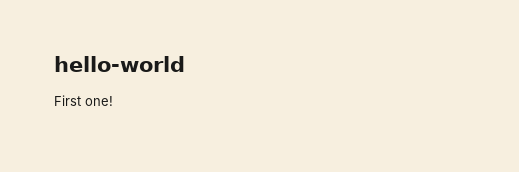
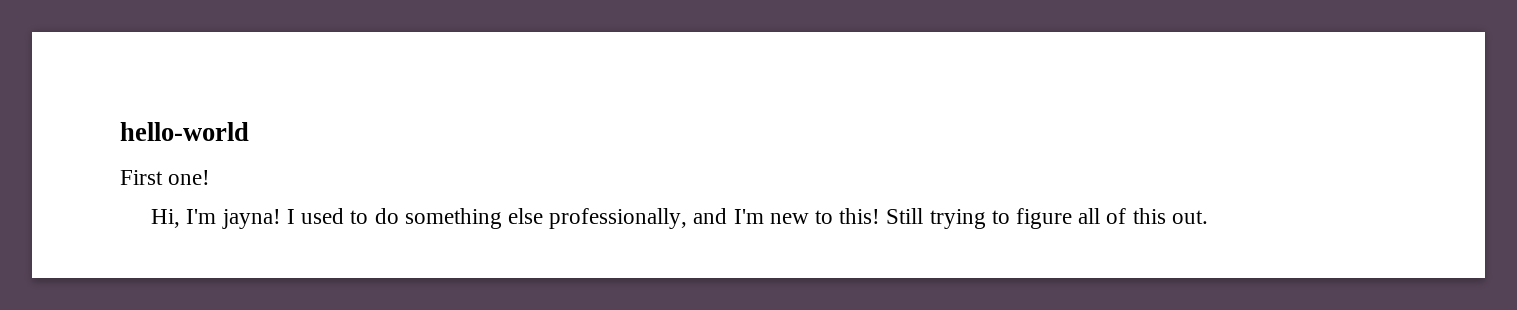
(113, 101) none -> [151,208,1208,229] // Hi, I'm jayna! I used to do something else professionally, and I'm new to this! Still trying to figure all of this out.

